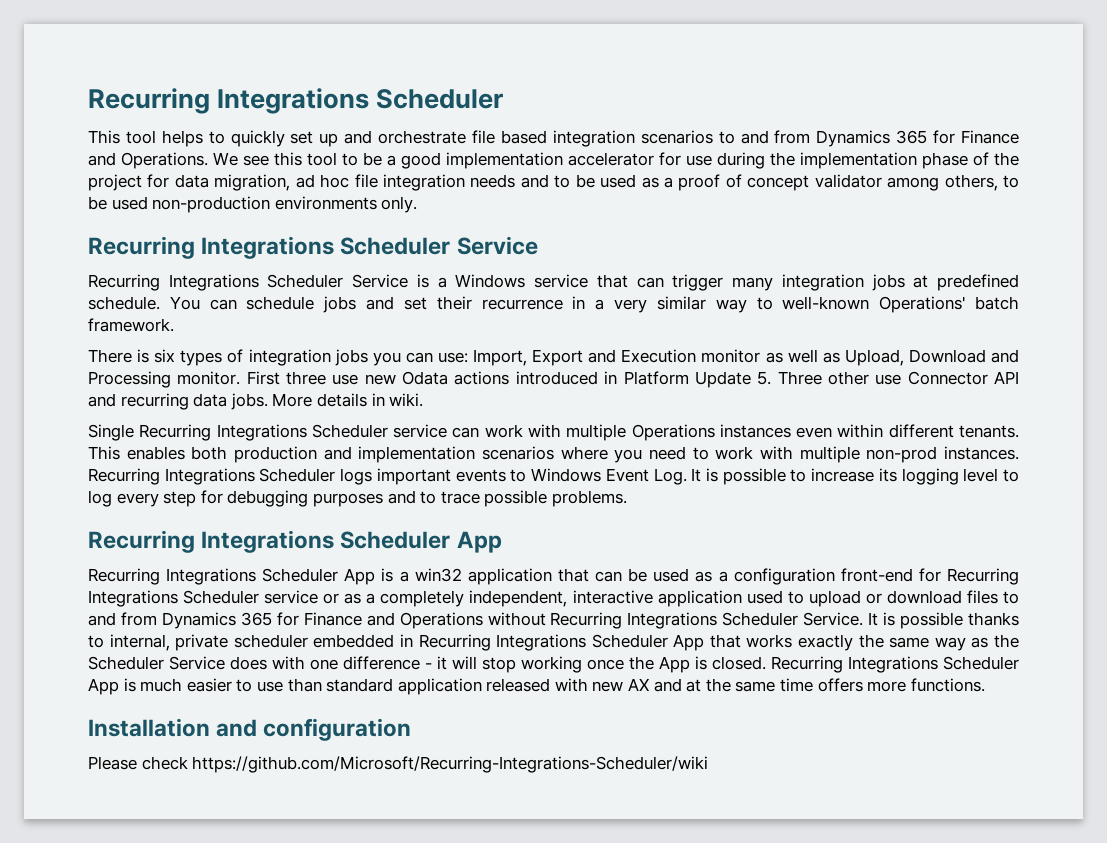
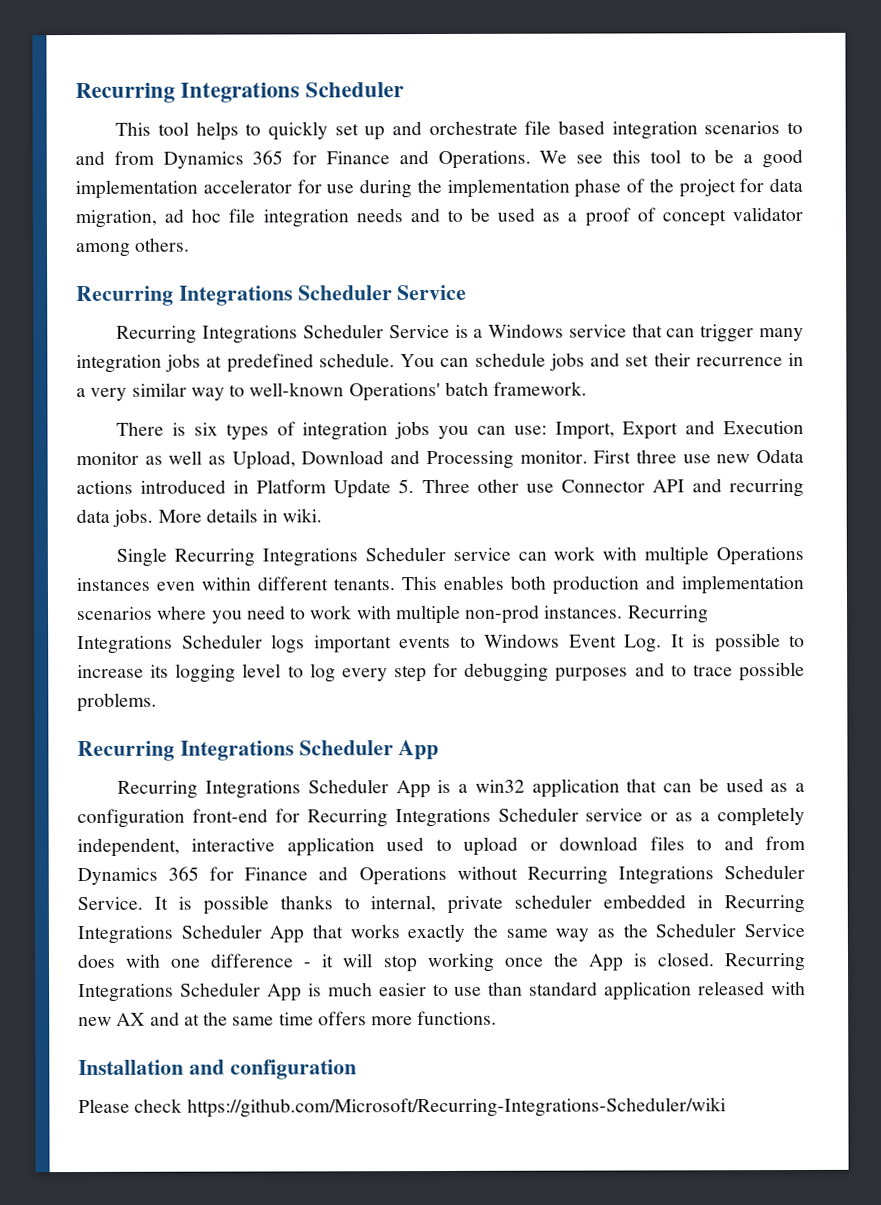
[944,174,1020,191] [88,196,418,213] others, to be used non-production environments only. -> [134,237,191,252] others.

